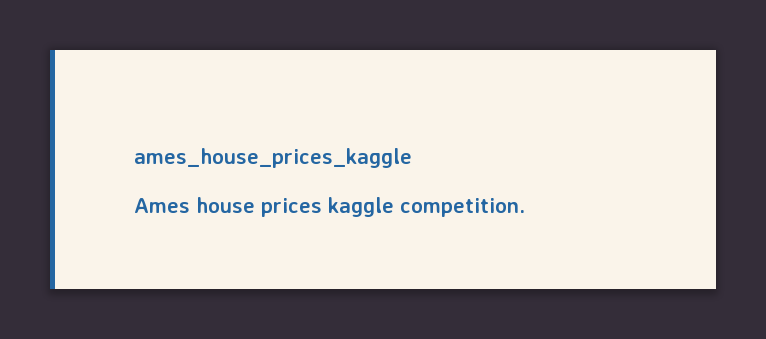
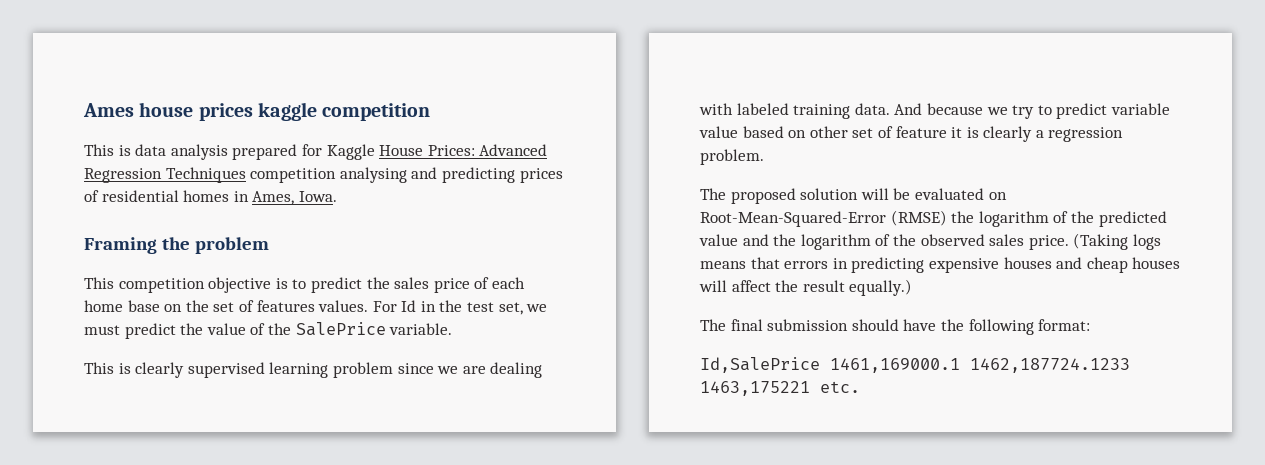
[134,148,412,168] ames_house_prices_kaggle // -> (83, 110) none
[400,198,525,217] competition. -> [322,103,431,121] [84,144,548,160] [84,167,563,183] [84,190,337,205] [84,237,269,254] [84,277,525,293] [84,300,548,315] [84,322,453,339] [84,362,543,378] [699,103,1170,119] [699,126,1124,142] [700,149,764,165] [700,188,1007,204] [700,210,1167,227] [699,233,1161,250] [700,257,1181,273] [699,279,913,296] [700,319,1091,335] [700,357,1130,373] [700,381,860,396] competition // This is data analysis prepared for Kaggle House Prices: Advanced Regression Techniques competition analysing and predicting prices of residential homes in Ames, Iowa. // Framing the problem // This competition objective is to predict the sales price of each home base on the set of features values. For Id in the test set, we must predict the value of the SalePrice variable. // This is clearly supervised learning problem since we are dealing with labeled training data. And because we try to predict variable value based on other set of feature it is clearly a regression problem. // The proposed solution will be evaluated on Root-Mean-Squared-Error (RMSE) the logarithm of the predicted value and the logarithm of the observed sales price. (Taking logs means that errors in predicting expensive houses and cheap houses will affect the result equally.) // The final submission should have the following format: // Id,SalePrice 1461,169000.1 1462,187724.1233 1463,175221 etc.

